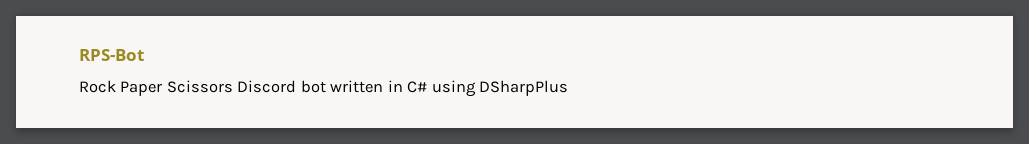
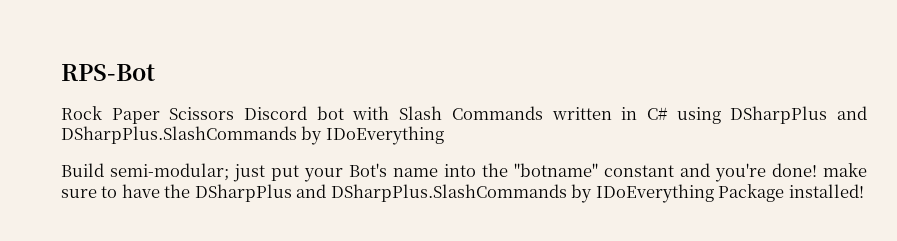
(326, 86) none -> [352,106,543,120] with Slash Commands
(569, 88) none -> [837,106,868,120] [61,126,444,145] [61,163,867,182] [61,184,864,203] and DSharpPlus.SlashCommands by IDoEverything // Build semi-modular; just put your Bot's name into the "botname" constant and you're done! make sure to have the DSharpPlus and DSharpPlus.SlashCommands by IDoEverything Package installed!

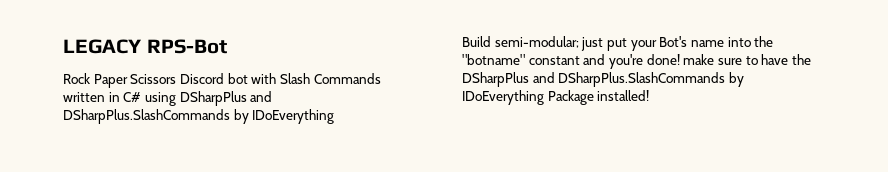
(61, 72) none -> [63,39,142,54] LEGACY

